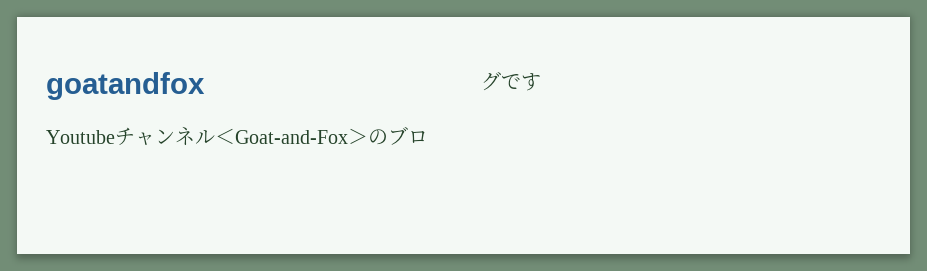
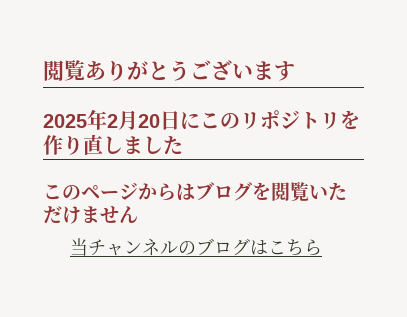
[46,72,205,100] [46,126,428,146] [481,71,541,91] goatandfox // Youtubeチャンネル＜Goat-and-Fox＞のブログです -> [43,60,295,81] [43,109,360,130] [43,134,183,155] [43,181,347,202] [43,206,138,224] [70,238,323,256] 閲覧ありがとうございます // 2025年2月20日にこのリポジトリを作り直しました // このページからはブログを閲覧いただけません // 当チャンネルのブログはこちら

